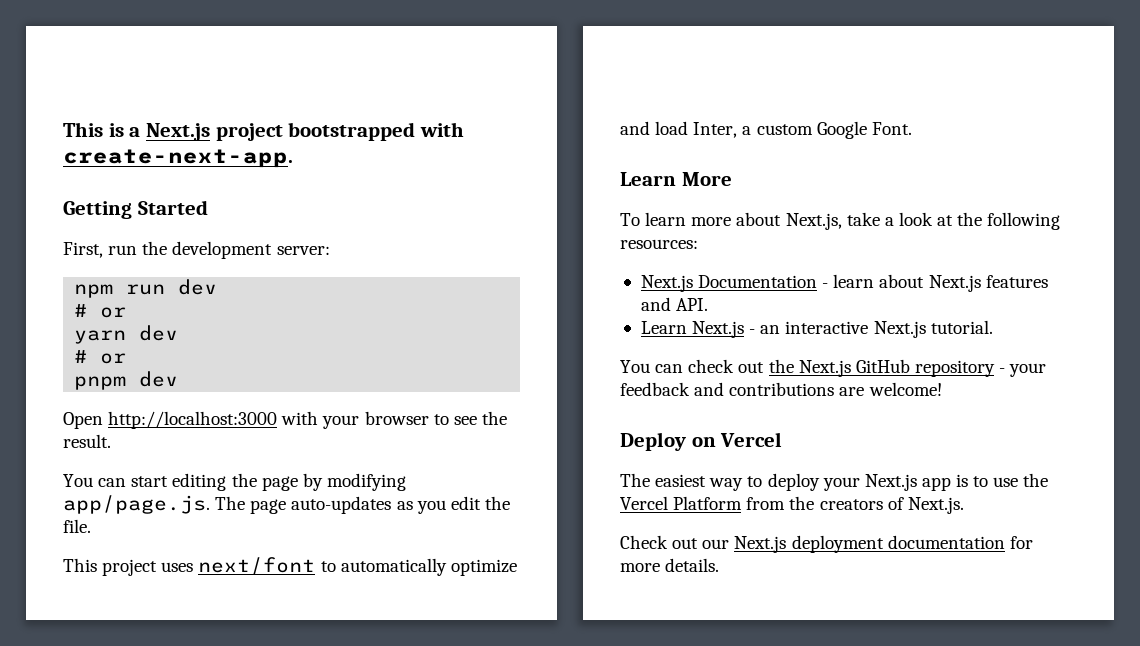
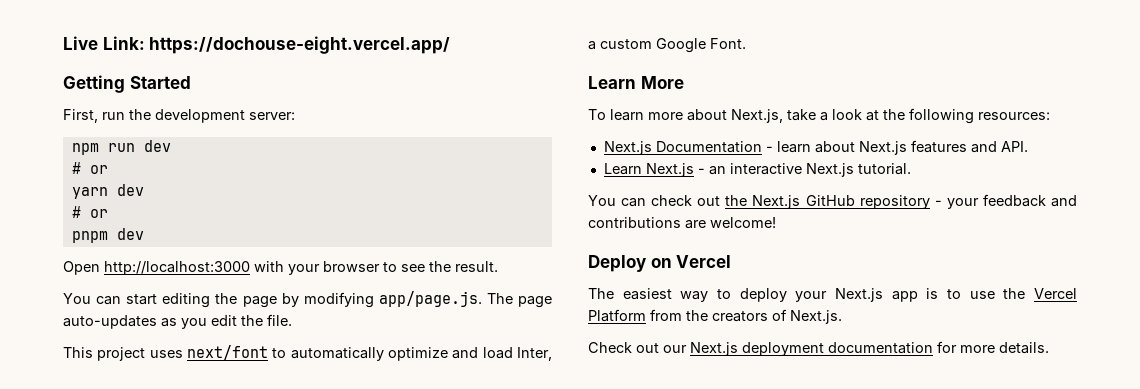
[63,122,465,141] [63,149,293,168] This is a Next.js project bootstrapped with create-next-app. -> [63,36,451,54] Live Link: https://dochouse-eight.vercel.app/

